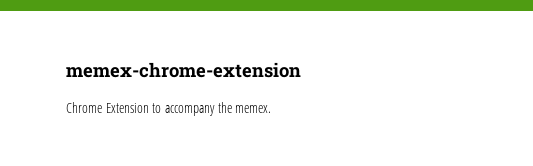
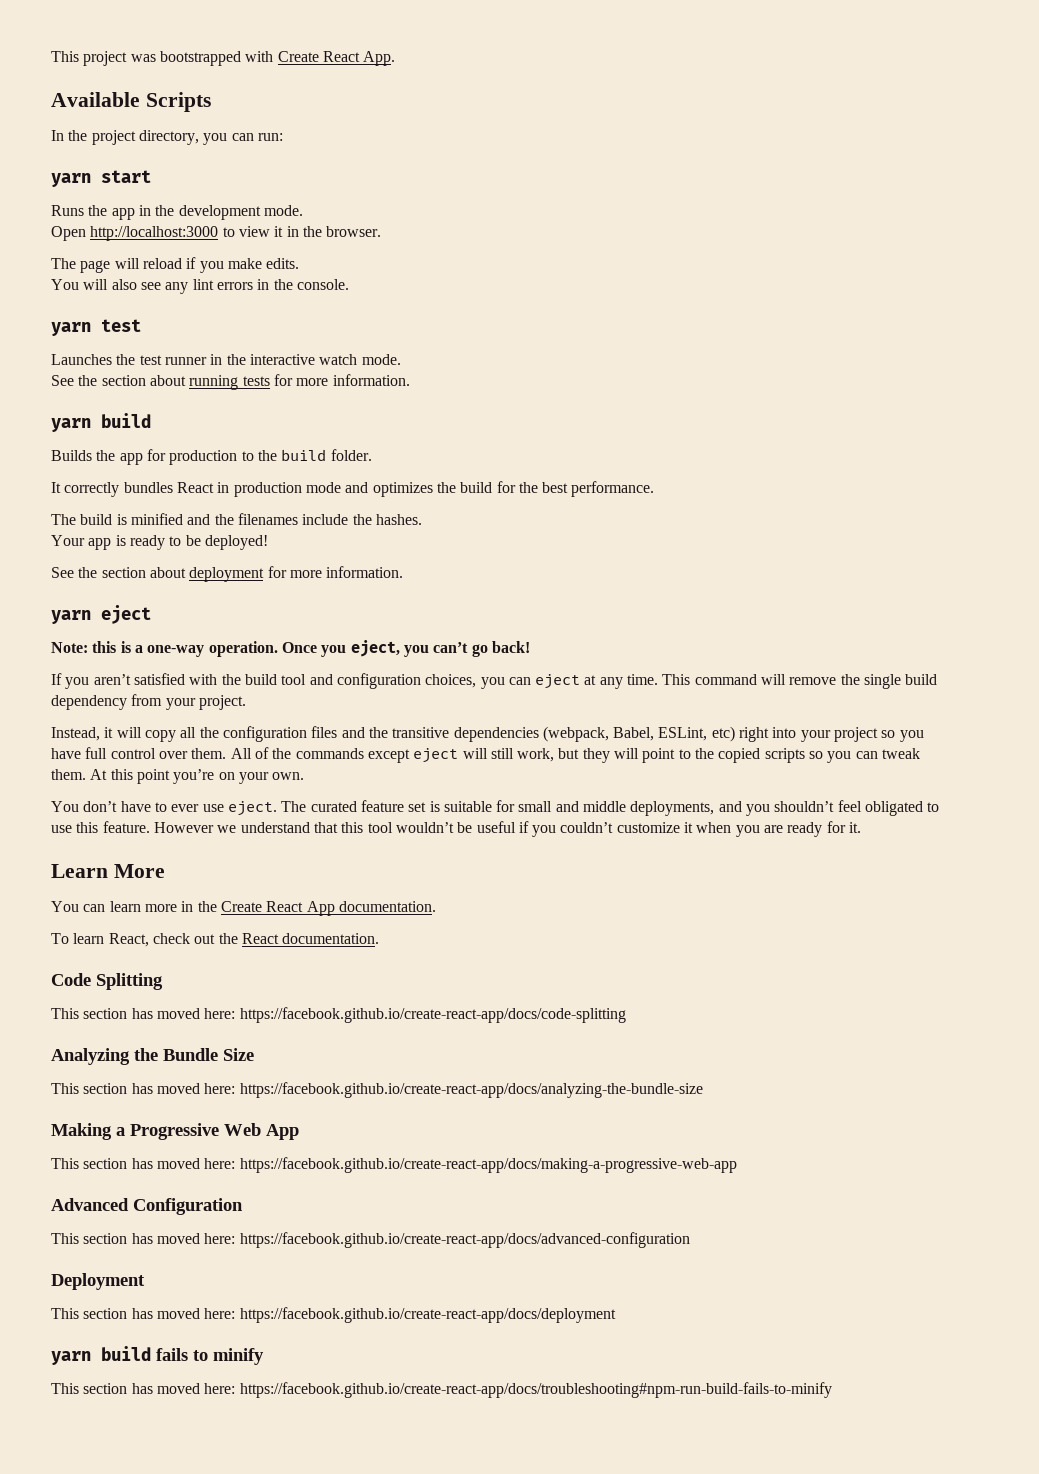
[66,62,301,78] [66,102,272,116] memex-chrome-extension // Chrome Extension to accompany the memex. -> [51,51,396,66] [51,92,211,112] [51,130,283,145] [51,170,151,187] [51,205,303,220] [51,226,382,241] [51,257,300,273] [51,279,349,294] [51,319,141,336] [51,354,401,365] [51,374,410,390] [51,413,151,432] [51,449,372,465] [51,481,655,497] [51,513,422,525] [51,535,268,550] [51,566,404,582] [51,605,151,624] [51,640,530,657] [51,673,938,689] [51,694,246,710] [51,726,924,742] [51,747,921,763] [51,769,305,784] [51,800,940,816] [51,821,862,837] [51,864,165,878] [51,901,436,916] [51,933,380,947] [51,973,163,990] [51,1007,626,1023] [51,1048,254,1065] [51,1082,703,1098] [51,1123,299,1140] [51,1157,737,1173] [51,1198,243,1215] [51,1232,690,1248] [51,1273,145,1290] [51,1307,616,1323] [51,1346,264,1365] [51,1382,832,1398] This project was bootstrapped with Create React App. // Available Scripts // In the project directory, you can run: // yarn start // Runs the app in the development mode. // Open http://localhost:3000 to view it in the browser. // The page will reload if you make edits. // You will also see any lint errors in the console. // yarn test // Launches the test runner in the interactive watch mode. // See the section about running tests for more information. // yarn build // Builds the app for production to the build folder. // It correctly bundles React in production mode and optimizes the build for the best performance. // The build is minified and the filenames include the hashes. // Your app is ready to be deployed! // See the section about deployment for more information. // yarn eject // Note: this is a one-way operation. Once you eject, you can’t go back! // If you aren’t satisfied with the build tool and configuration choices, you can eject at any time. This command will remove the single build dependency from your project. // Instead, it will copy all the configuration files and the transitive dependencies (webpack, Babel, ESLint, etc) right into your project so you have full control over them. All of the commands except eject will still work, but they will point to the copied scripts so you can tweak them. At this point you’re on your own. // You don’t have to ever use eject. The curated feature set is suitable for small and middle deployments, and you shouldn’t feel obligated to use this feature. However we understand that this tool wouldn’t be useful if you couldn’t customize it when you are ready for it. // Learn More // You can learn more in the Create React App documentation. // To learn React, check out the React documentation. // Code Splitting // This section has moved here: https://facebook.github.io/create-react-app/docs/code-splitting // Analyzing the Bundle Size // This section has moved here: https://facebook.github.io/create-react-app/docs/analyzing-the-bundle-size // Making a Progressive Web App // This section has moved here: https://facebook.github.io/create-react-app/docs/making-a-progressive-web-app // Advanced Configuration // This section has moved here: https://facebook.github.io/create-react-app/docs/advanced-configuration // Deployment // This section has moved here: https://facebook.github.io/create-react-app/docs/deployment // yarn build fails to minify // This section has moved here: https://facebook.github.io/create-react-app/docs/troubleshooting#npm-run-build-fails-to-minify

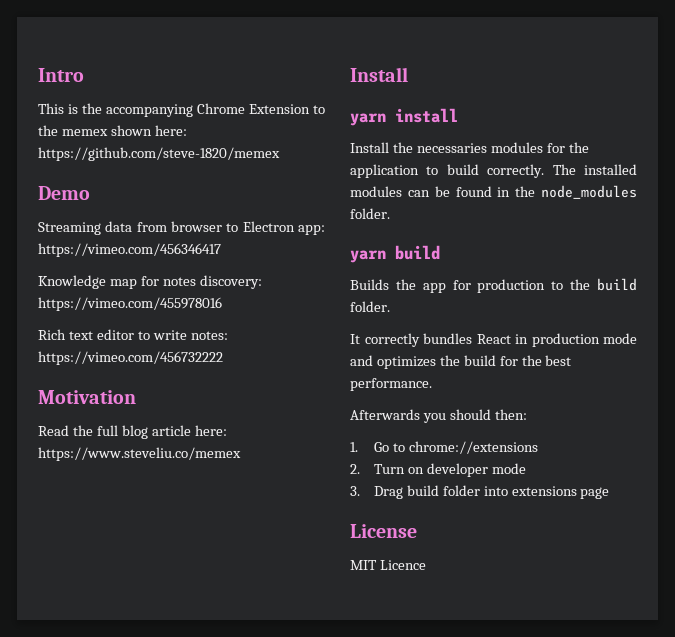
[51,51,396,66] [51,92,211,112] [51,130,283,145] [51,170,151,187] [51,205,303,220] [51,226,382,241] [51,257,300,273] [51,279,349,294] [51,319,141,336] [51,354,401,365] [51,374,410,390] This project was bootstrapped with Create React App. // Available Scripts // In the project directory, you can run: // yarn start // Runs the app in the development mode. // Open http://localhost:3000 to view it in the browser. // The page will reload if you make edits. // You will also see any lint errors in the console. // yarn test // Launches the test runner in the interactive watch mode. // See the section about running tests for more information. -> [38,68,84,82] [38,103,325,117] [38,125,187,136] [38,147,280,161] [38,186,90,200] [38,221,325,235] [38,243,221,257] [38,275,262,289] [38,297,222,311] [38,329,228,340] [38,351,223,365] [38,390,136,404] [38,425,227,439] [38,447,241,461] [350,67,408,82] [350,108,458,126] [350,142,589,153] [350,164,637,178] [350,185,637,199] [350,208,390,219] Intro // This is the accompanying Chrome Extension to the memex shown here: https://github.com/steve-1820/memex // Demo // Streaming data from browser to Electron app: https://vimeo.com/456346417 // Knowledge map for notes discovery: https://vimeo.com/455978016 // Rich text editor to write notes: https://vimeo.com/456732222 // Motivation // Read the full blog article here: https://www.steveliu.co/memex // Install // yarn install // Install the necessaries modules for the application to build correctly. The installed modules can be found in the node_modules folder.
[51,513,422,525] [51,535,268,550] [51,566,404,582] [51,605,151,624] [51,640,530,657] [51,673,938,689] [51,694,246,710] [51,726,924,742] [51,747,921,763] [51,769,305,784] [51,800,940,816] [51,821,862,837] [51,864,165,878] [51,901,436,916] [51,933,380,947] [51,973,163,990] [51,1007,626,1023] [51,1048,254,1065] [51,1082,703,1098] [51,1123,299,1140] [51,1157,737,1173] [51,1198,243,1215] [51,1232,690,1248] [51,1273,145,1290] [51,1307,616,1323] [51,1346,264,1365] [51,1382,832,1398] The build is minified and the filenames include the hashes. // Your app is ready to be deployed! // See the section about deployment for more information. // yarn eject // Note: this is a one-way operation. Once you eject, you can’t go back! // If you aren’t satisfied with the build tool and configuration choices, you can eject at any time. This command will remove the single build dependency from your project. // Instead, it will copy all the configuration files and the transitive dependencies (webpack, Babel, ESLint, etc) right into your project so you have full control over them. All of the commands except eject will still work, but they will point to the copied scripts so you can tweak them. At this point you’re on your own. // You don’t have to ever use eject. The curated feature set is suitable for small and middle deployments, and you shouldn’t feel obligated to use this feature. However we understand that this tool wouldn’t be useful if you couldn’t customize it when you are ready for it. // Learn More // You can learn more in the Create React App documentation. // To learn React, check out the React documentation. // Code Splitting // This section has moved here: https://facebook.github.io/create-react-app/docs/code-splitting // Analyzing the Bundle Size // This section has moved here: https://facebook.github.io/create-react-app/docs/analyzing-the-bundle-size // Making a Progressive Web App // This section has moved here: https://facebook.github.io/create-react-app/docs/making-a-progressive-web-app // Advanced Configuration // This section has moved here: https://facebook.github.io/create-react-app/docs/advanced-configuration // Deployment // This section has moved here: https://facebook.github.io/create-react-app/docs/deployment // yarn build fails to minify // This section has moved here: https://facebook.github.io/create-react-app/docs/troubleshooting#npm-run-build-fails-to-minify -> [350,409,527,423] [350,441,538,454] [350,463,526,477] [350,485,610,499] [350,524,417,538] [350,560,426,570] Afterwards you should then: // 1. Go to chrome://extensions // 2. Turn on developer mode // 3. Drag build folder into extensions page // License // MIT Licence

